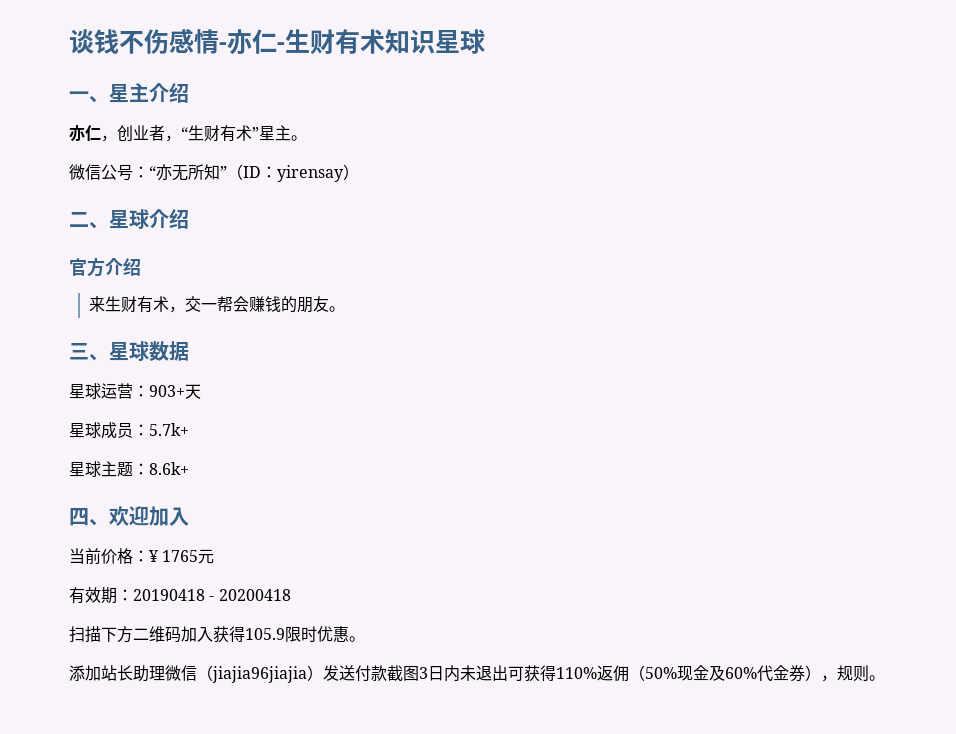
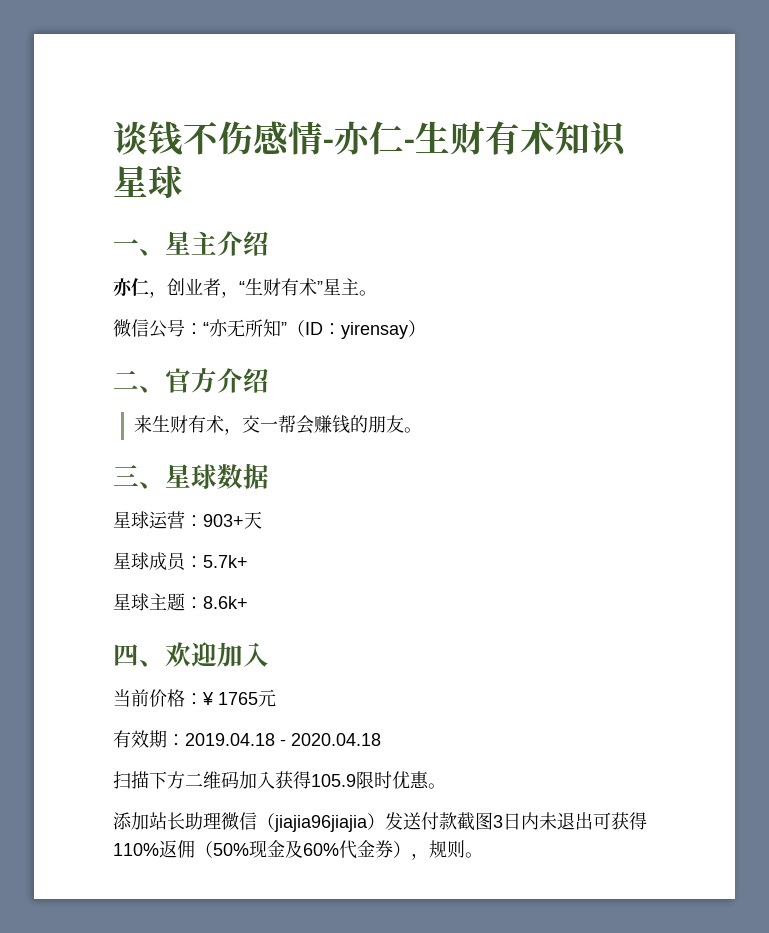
[109,209,189,229] 星球介绍 // -> (165, 389) none
[133,589,291,601] 20190418 - 20200418 -> [185,733,381,746] 2019.04.18 - 2020.04.18

